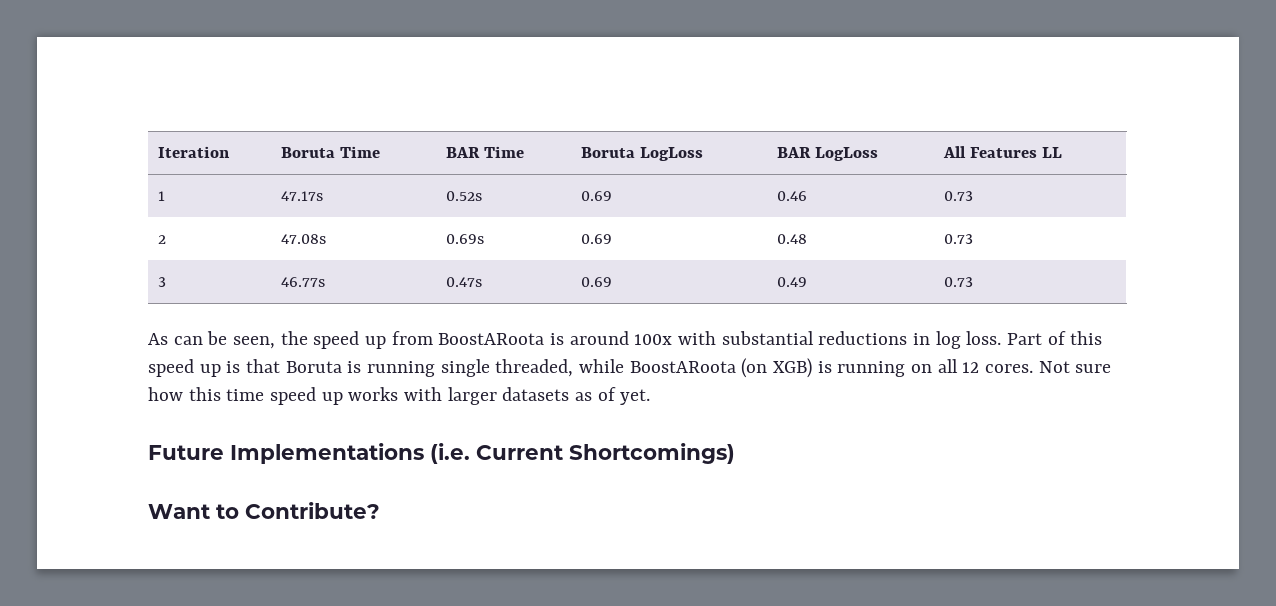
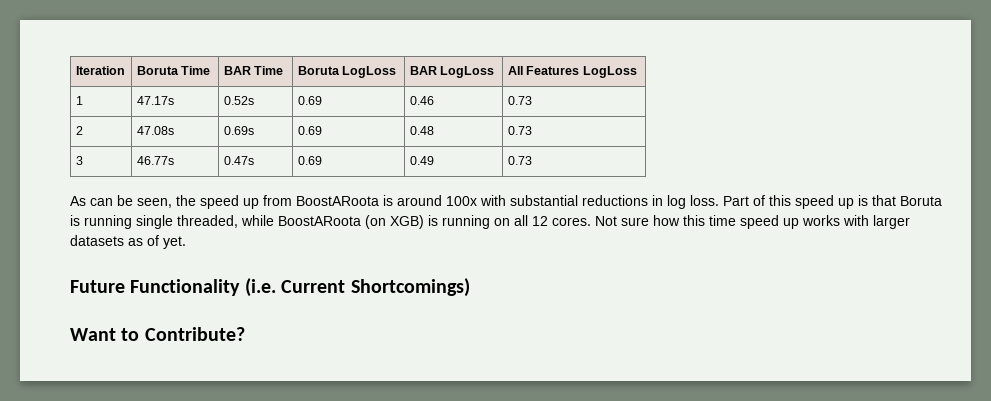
[1041,147,1062,158] LL -> [582,66,637,78] LogLoss
[230,443,424,464] Implementations -> [130,279,241,296] Functionality

